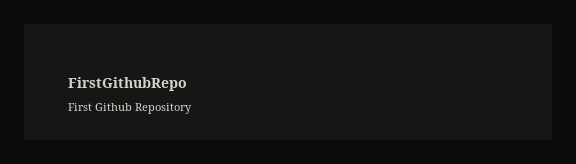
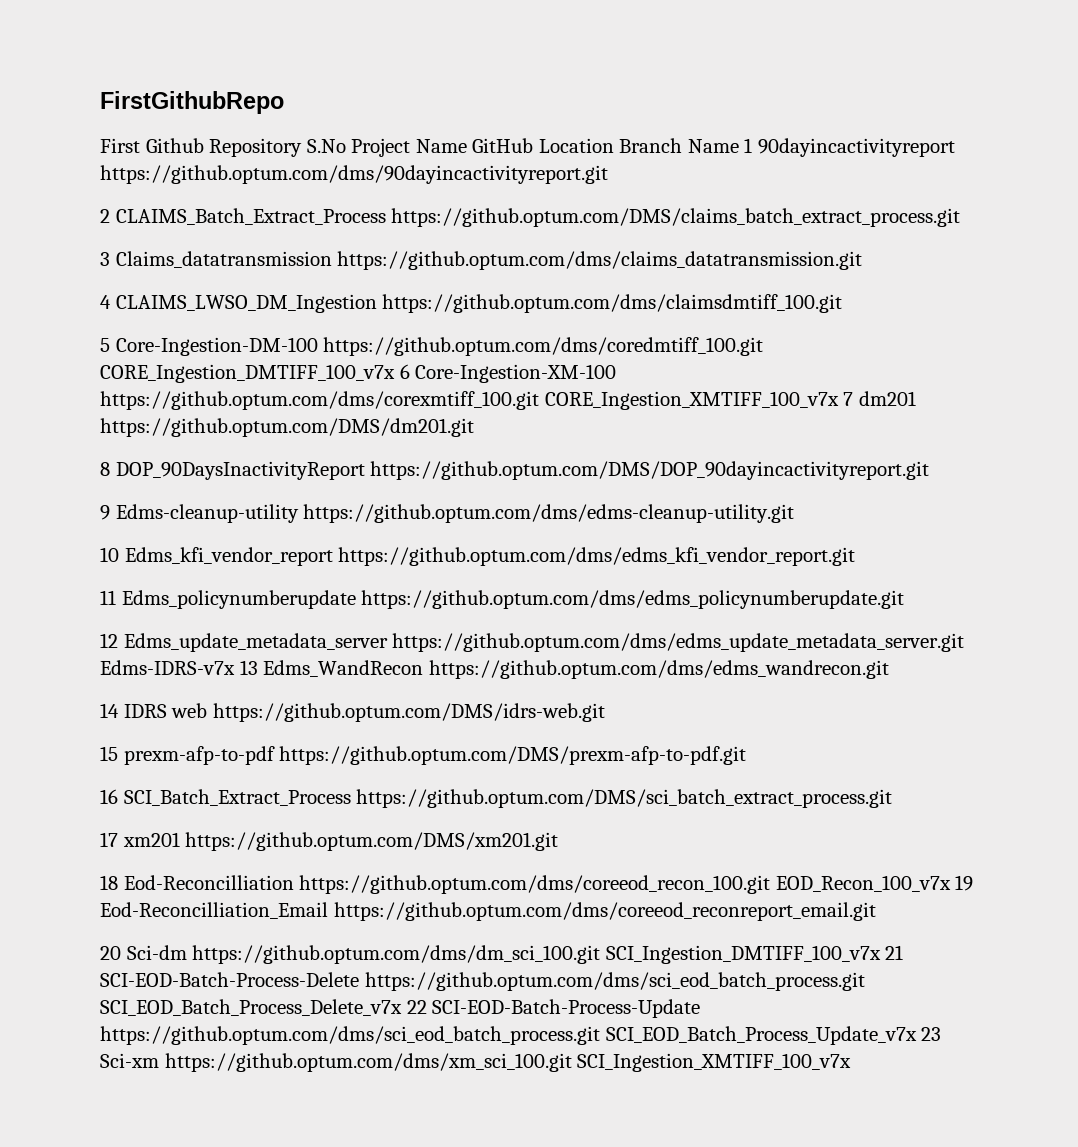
(192, 108) none -> [306,138,955,157] [100,165,608,184] [100,208,961,227] [100,251,863,270] [100,294,843,313] [100,337,764,356] [100,364,617,383] [100,391,916,410] [100,418,474,437] [100,461,930,480] [100,504,795,523] [100,547,856,566] [100,590,905,609] [100,633,965,652] [100,660,889,679] [100,703,605,722] [100,746,747,765] [100,789,893,808] [100,832,559,851] [100,875,974,894] [100,902,876,921] [100,945,904,964] [100,972,865,991] [100,999,701,1018] [100,1026,942,1045] [100,1053,852,1072] S.No Project Name GitHub Location Branch Name 1 90dayincactivityreport https://github.optum.com/dms/90dayincactivityreport.git // 2 CLAIMS_Batch_Extract_Process https://github.optum.com/DMS/claims_batch_extract_process.git // 3 Claims_datatransmission https://github.optum.com/dms/claims_datatransmission.git // 4 CLAIMS_LWSO_DM_Ingestion https://github.optum.com/dms/claimsdmtiff_100.git // 5 Core-Ingestion-DM-100 https://github.optum.com/dms/coredmtiff_100.git CORE_Ingestion_DMTIFF_100_v7x 6 Core-Ingestion-XM-100 https://github.optum.com/dms/corexmtiff_100.git CORE_Ingestion_XMTIFF_100_v7x 7 dm201 https://github.optum.com/DMS/dm201.git // 8 DOP_90DaysInactivityReport https://github.optum.com/DMS/DOP_90dayincactivityreport.git // 9 Edms-cleanup-utility https://github.optum.com/dms/edms-cleanup-utility.git // 10 Edms_kfi_vendor_report https://github.optum.com/dms/edms_kfi_vendor_report.git // 11 Edms_policynumberupdate https://github.optum.com/dms/edms_policynumberupdate.git // 12 Edms_update_metadata_server https://github.optum.com/dms/edms_update_metadata_server.git Edms-IDRS-v7x 13 Edms_WandRecon https://github.optum.com/dms/edms_wandrecon.git // 14 IDRS web https://github.optum.com/DMS/idrs-web.git // 15 prexm-afp-to-pdf https://github.optum.com/DMS/prexm-afp-to-pdf.git // 16 SCI_Batch_Extract_Process https://github.optum.com/DMS/sci_batch_extract_process.git // 17 xm201 https://github.optum.com/DMS/xm201.git // 18 Eod-Reconcilliation https://github.optum.com/dms/coreeod_recon_100.git EOD_Recon_100_v7x 19 Eod-Reconcilliation_Email https://github.optum.com/dms/coreeod_reconreport_email.git // 20 Sci-dm https://github.optum.com/dms/dm_sci_100.git SCI_Ingestion_DMTIFF_100_v7x 21 SCI-EOD-Batch-Process-Delete https://github.optum.com/dms/sci_eod_batch_process.git SCI_EOD_Batch_Process_Delete_v7x 22 SCI-EOD-Batch-Process-Update https://github.optum.com/dms/sci_eod_batch_process.git SCI_EOD_Batch_Process_Update_v7x 23 Sci-xm https://github.optum.com/dms/xm_sci_100.git SCI_Ingestion_XMTIFF_100_v7x

